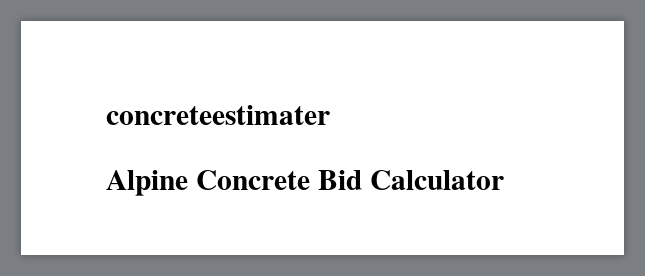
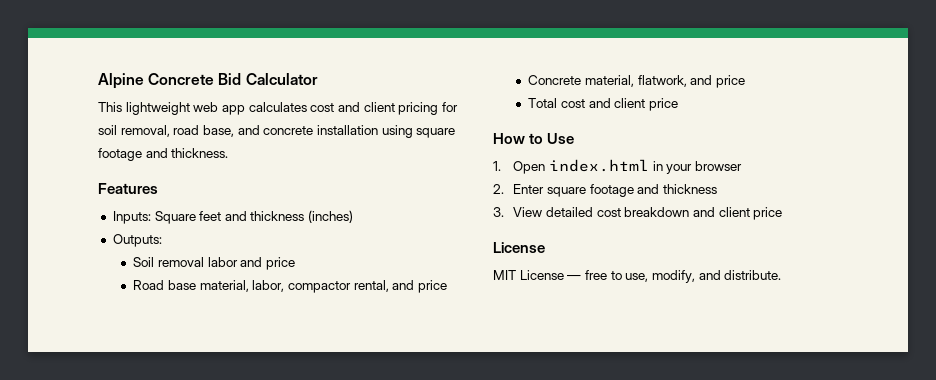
[106,105,330,125] concreteestimater // -> (98, 81) none
(504, 180) none -> [98,102,458,115] [98,125,456,138] [98,148,229,161] [98,183,158,194] [112,210,354,224] [112,234,162,247] [133,257,295,270] [133,280,447,293] [528,75,745,88] [528,98,678,111] [493,133,575,144] [493,159,743,174] [493,184,718,197] [493,207,783,220] [493,242,545,253] [493,270,782,283] // This lightweight web app calculates cost and client pricing for soil removal, road base, and concrete installation using square footage and thickness. // Features // Inputs: Square feet and thickness (inches) // Outputs: // Soil removal labor and price // Road base material, labor, compactor rental, and price // Concrete material, flatwork, and price // Total cost and client price // How to Use // 1. Open index.html in your browser // 2. Enter square footage and thickness // 3. View detailed cost breakdown and client price // License // MIT License — free to use, modify, and distribute.

